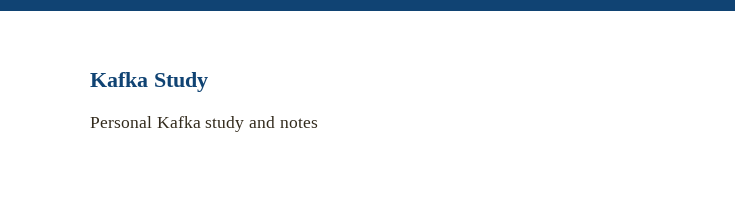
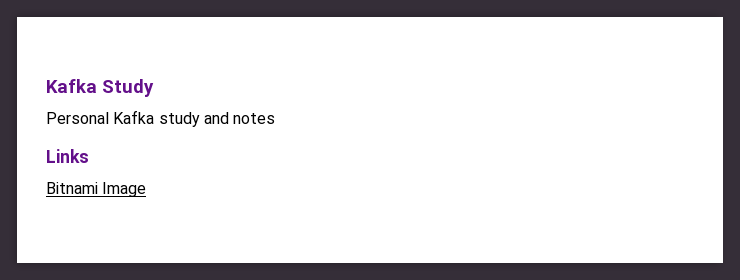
(318, 123) none -> [46,149,89,163] [46,182,147,197] // Links // Bitnami Image

